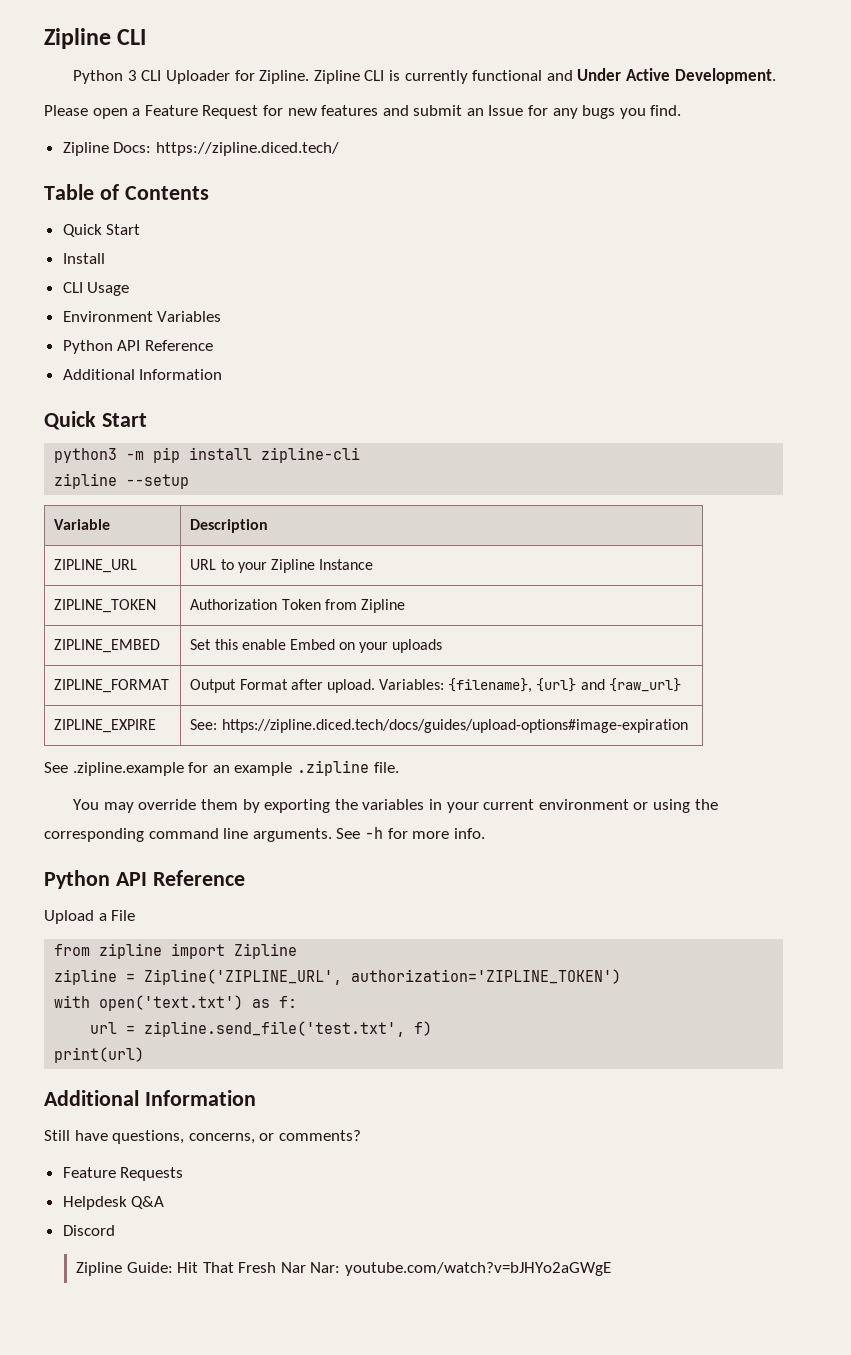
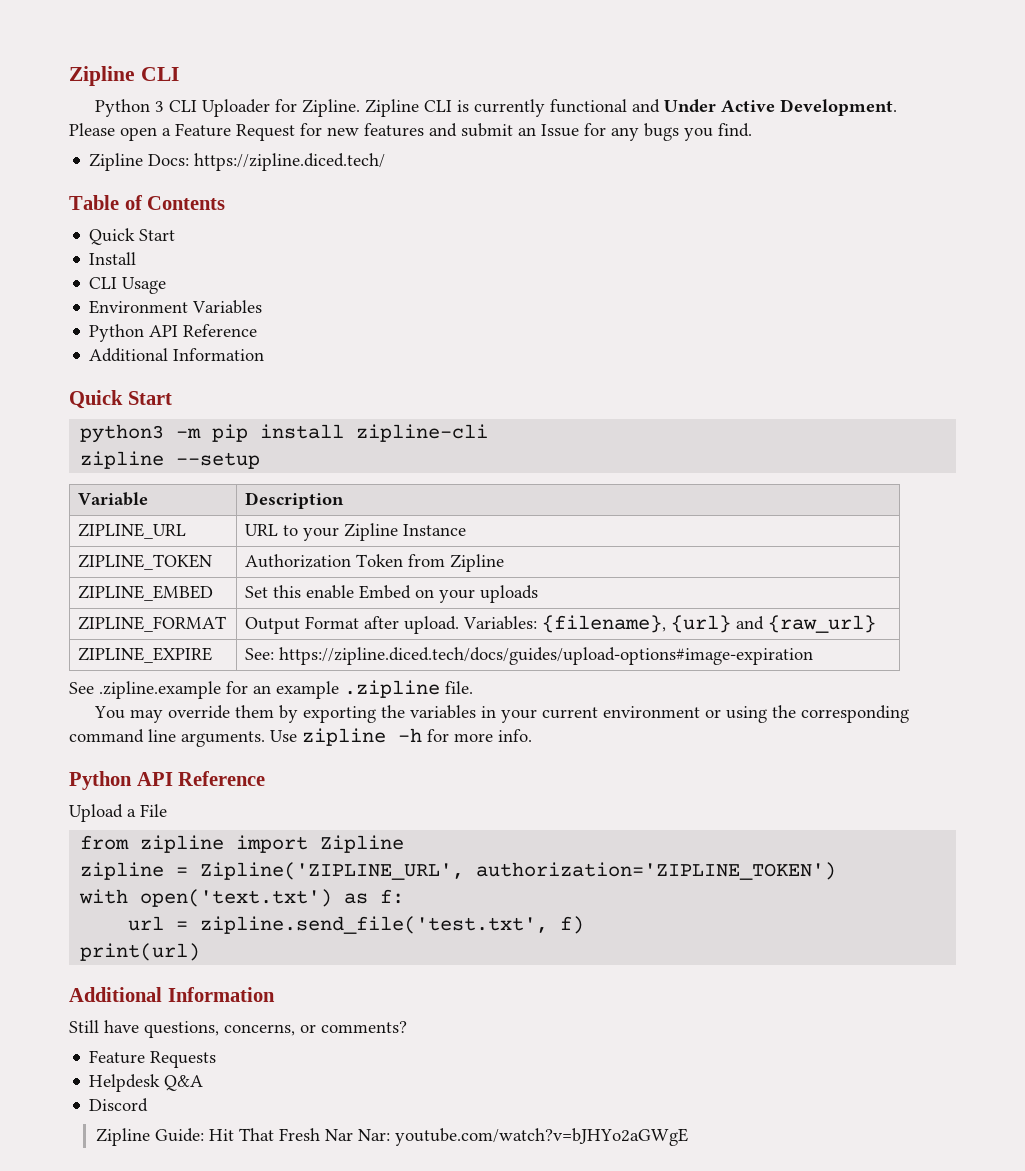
[336,828,361,839] See -> [270,728,386,746] Use zipline

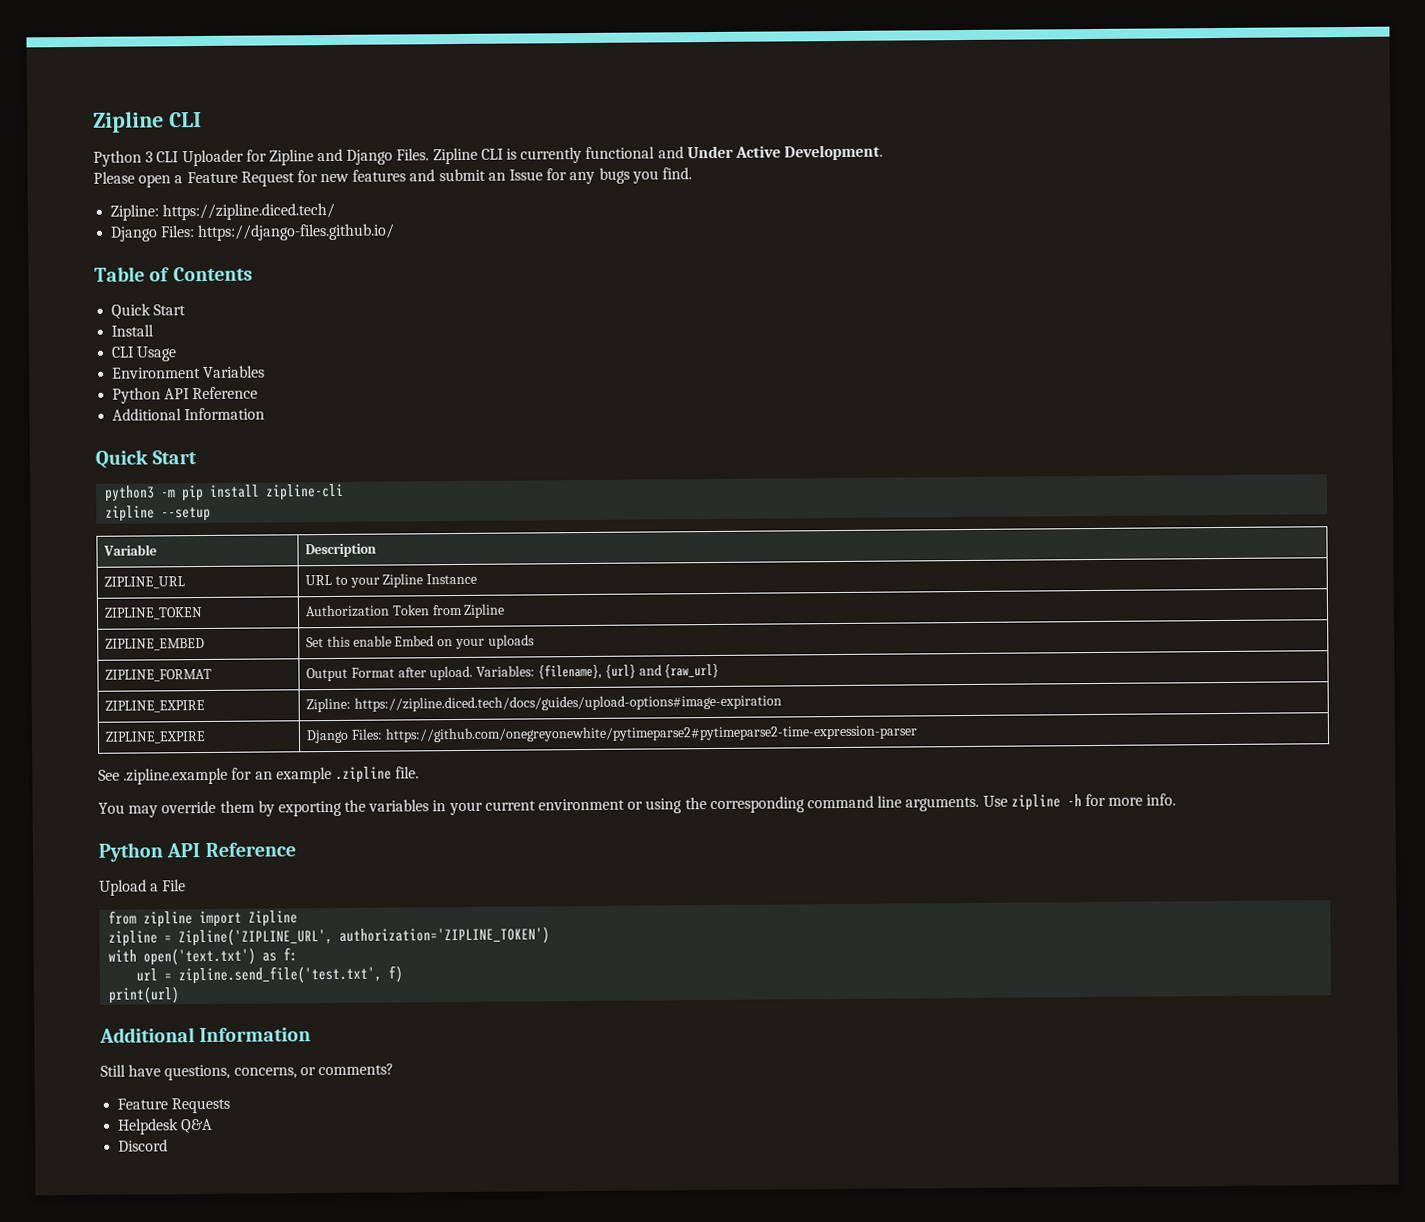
[302,99,361,117] Zipline. -> [268,148,430,166] Zipline and Django Files.
[89,153,190,171] Zipline Docs: -> [110,204,160,221] Zipline:
(386, 162) none -> [110,223,396,242] // Django Files: https://django-files.github.io/
[245,648,275,660] See: -> [306,697,352,713] Zipline:
(814, 656) none -> [105,730,207,744] [306,724,918,744] // ZIPLINE_EXPIRE | Django Files: https://github.com/onegreyonewhite/pytimeparse2#pytimeparse2-time-expression-parser
[95,1128,688,1146] // Zipline Guide: Hit That Fresh Nar Nar: youtube.com/watch?v=bJHYo2aGWgE -> (169, 1145) none

